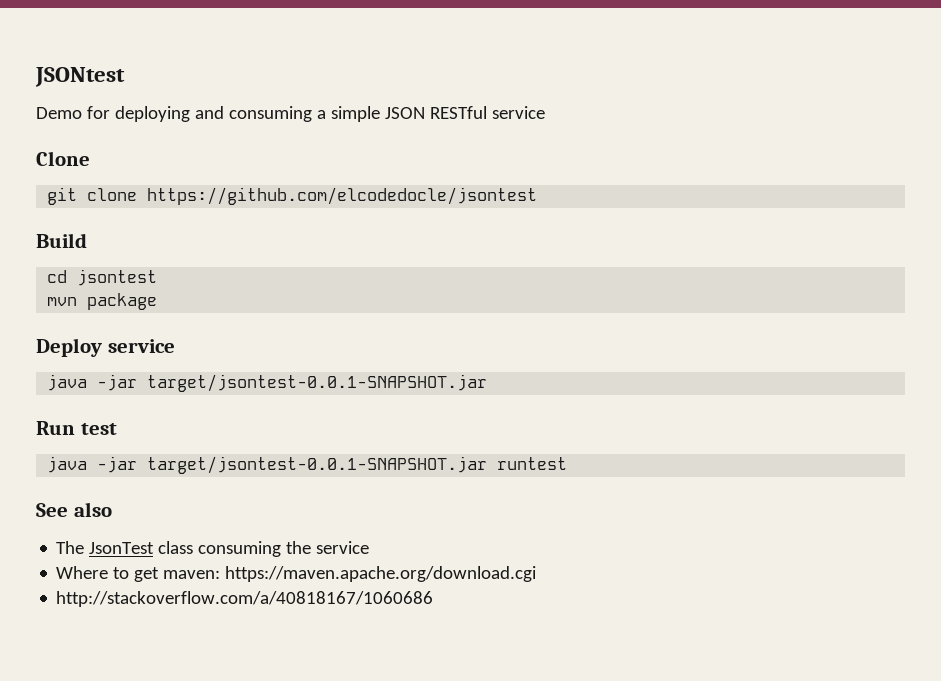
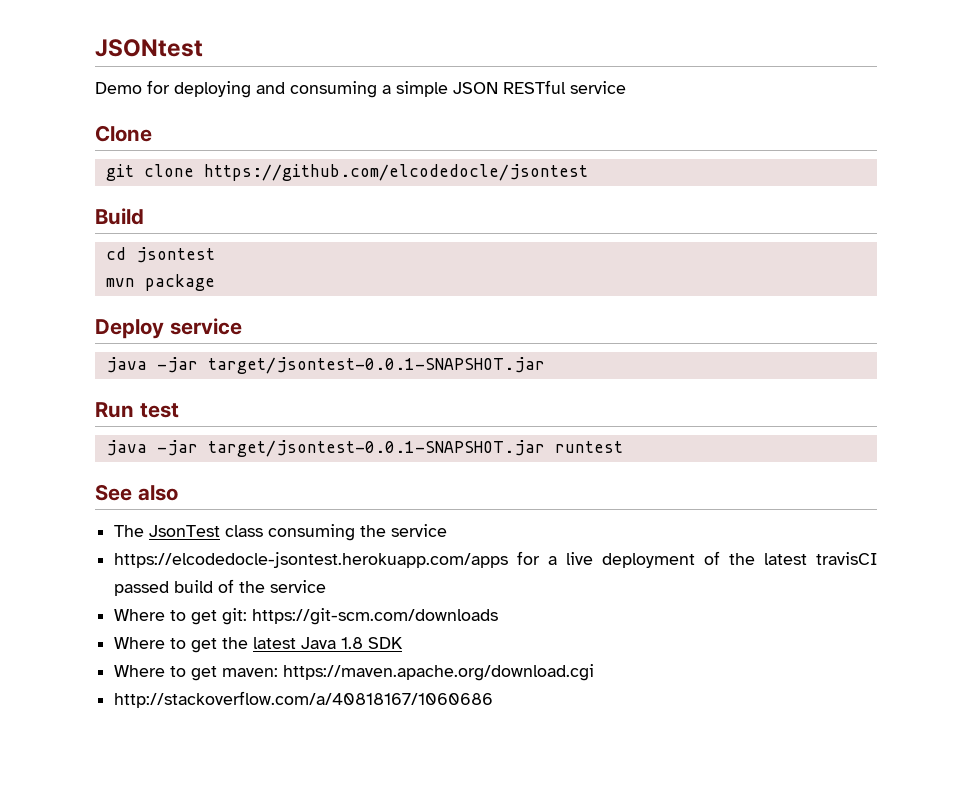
(370, 547) none -> [114,551,877,568] [114,579,327,596] [114,608,499,625] [114,637,404,653] // https://elcodedocle-jsontest.herokuapp.com/apps for a live deployment of the latest travisCI passed build of the service // Where to get git: https://git-scm.com/downloads // Where to get the latest Java 1.8 SDK

